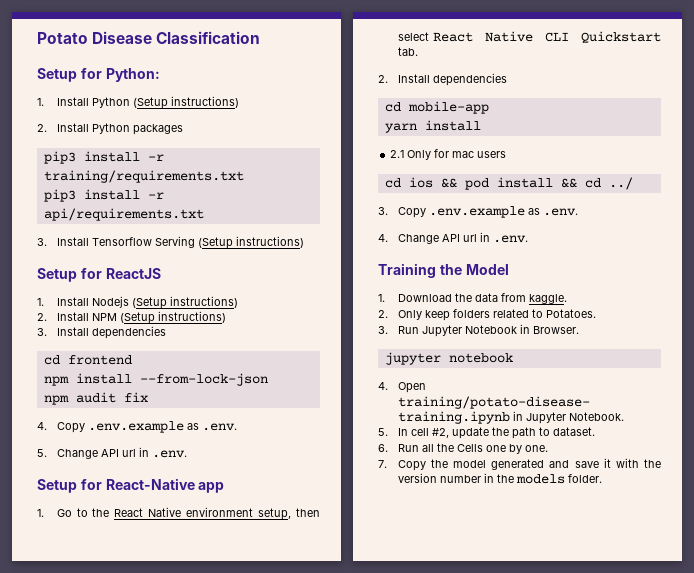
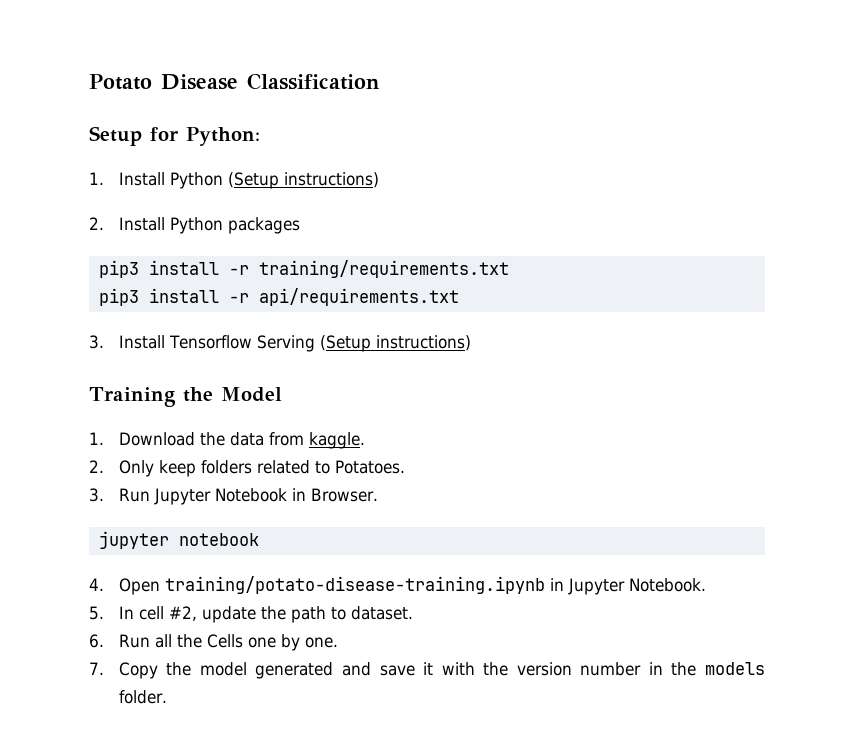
[37,268,161,282] [37,296,238,309] [37,311,226,324] [37,326,166,339] [43,355,132,365] [43,373,268,386] [43,392,148,405] [37,421,237,433] [37,447,187,459] [37,478,225,493] [37,507,320,520] [397,31,661,43] [397,47,418,56] [378,73,507,86] [384,101,489,114] [384,120,481,133] [390,149,507,160] [384,177,633,190] [378,206,578,218] [378,232,528,244] // Setup for ReactJS // 1. Install Nodejs (Setup instructions) // 2. Install NPM (Setup instructions) // 3. Install dependencies // cd frontend // npm install --from-lock-json // npm audit fix // 4. Copy .env.example as .env. // 5. Change API url in .env. // Setup for React-Native app // 1. Go to the React Native environment setup, then select React Native CLI Quickstart tab. // 2. Install dependencies // cd mobile-app // yarn install // 2.1 Only for mac users // cd ios && pod install && cd ../ // 3. Copy .env.example as .env. // 4. Change API url in .env. -> (471, 343) none

